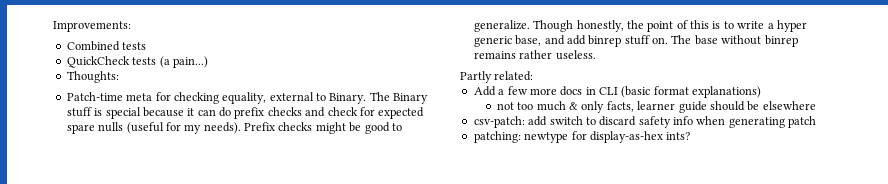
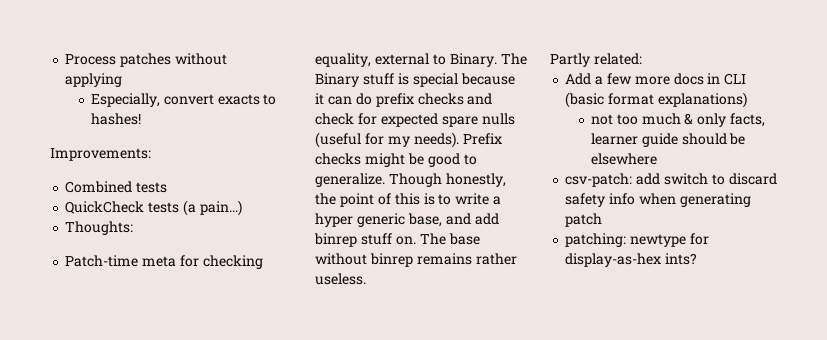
(53, 26) none -> [65,53,227,67] [65,73,123,87] [91,93,277,107] [91,113,142,125] Process patches without applying // Especially, convert exacts to hashes! //

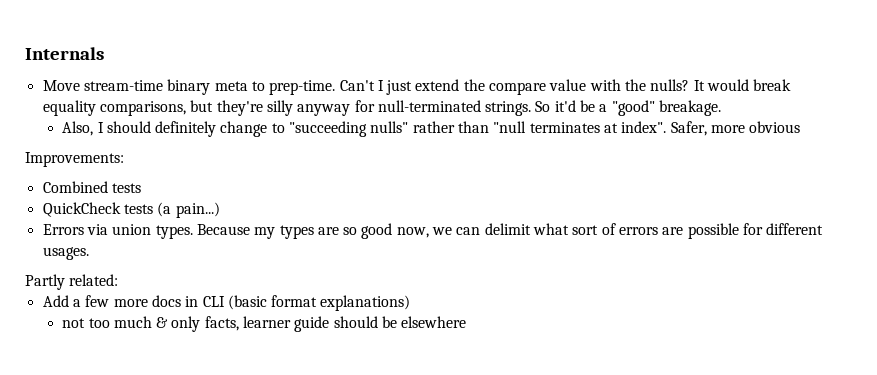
[65,53,227,67] [65,73,123,87] [91,93,277,107] [91,113,142,125] Process patches without applying // Especially, convert exacts to hashes! -> [25,47,104,60] [42,79,792,95] [42,100,722,116] [62,121,801,137] Internals // Move stream-time binary meta to prep-time. Can't I just extend the compare value with the nulls? It would break equality comparisons, but they're silly anyway for null-terminated strings. So it'd be a "good" breakage. // Also, I should definitely change to "succeeding nulls" rather than "null terminates at index". Safer, more obvious
[65,221,134,235] [65,255,263,269] [315,53,527,67] [315,73,515,87] [315,93,493,107] [315,113,515,127] [315,132,502,148] [315,153,477,167] [315,173,506,187] [315,193,501,207] [315,213,499,227] [314,233,480,247] [315,253,517,267] [315,273,367,285] Thoughts: // Patch-time meta for checking equality, external to Binary. The Binary stuff is special because it can do prefix checks and check for expected spare nulls (useful for my needs). Prefix checks might be good to generalize. Though honestly, the point of this is to write a hyper generic base, and add binrep stuff on. The base without binrep remains rather useless. -> [42,223,824,239] [42,247,89,260] Errors via union types. Because my types are so good now, we can delimit what sort of errors are possible for different usages.
[565,173,777,187] [565,193,751,207] [565,213,603,227] [565,233,709,247] [565,253,698,267] // csv-patch: add switch to discard safety info when generating patch // patching: newtype for display-as-hex ints? -> (467, 322) none

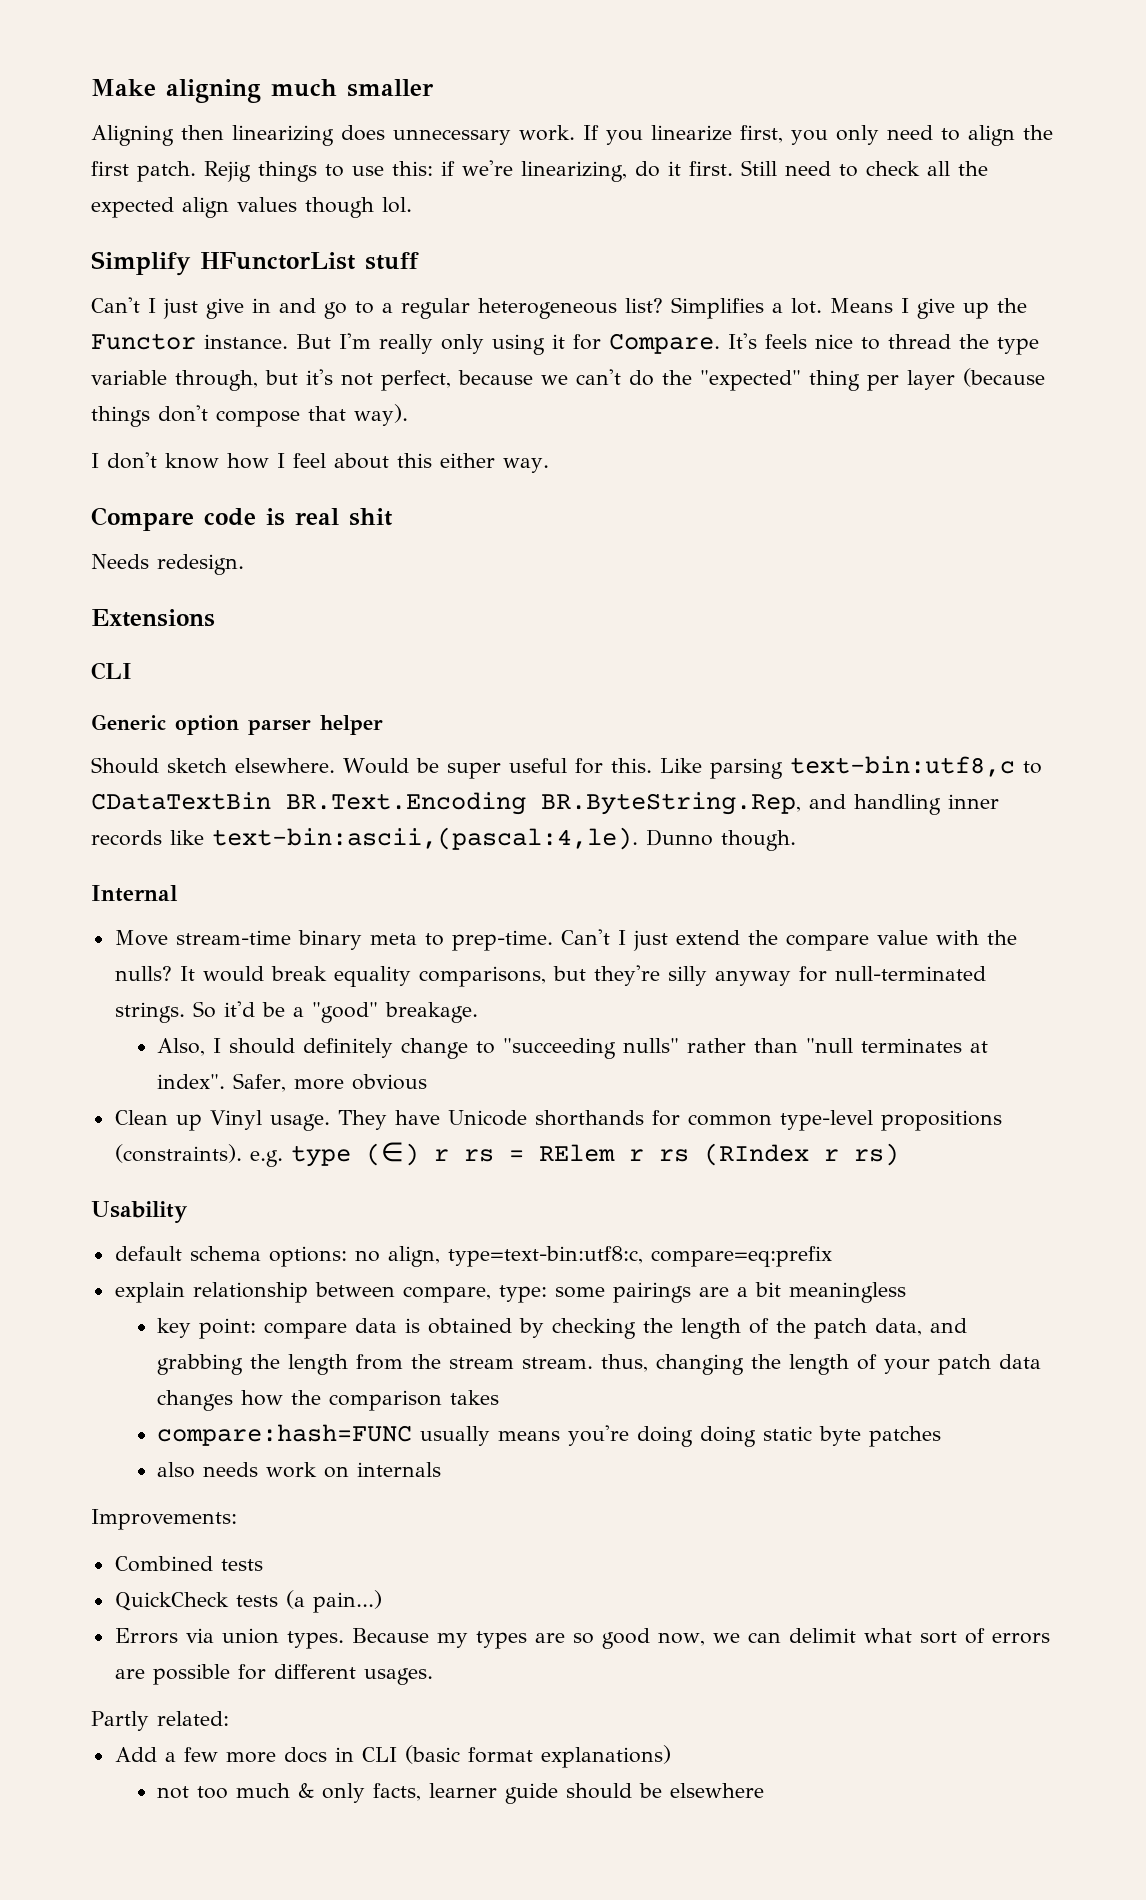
[25,47,104,60] Internals -> [91,79,434,103] [91,125,1053,146] [91,160,988,182] [91,197,412,218] [91,251,419,276] [91,297,1027,319] [91,333,1039,355] [91,368,1045,391] [91,404,408,427] [91,452,549,473] [91,507,393,531] [91,554,244,575] [91,609,215,627] [91,662,132,680] [91,714,383,735] [91,756,1042,779] [91,792,999,815] [91,827,796,851] [91,885,178,902] Make aligning much smaller // Aligning then linearizing does unnecessary work. If you linearize first, you only need to align the first patch. Rejig things to use this: if we're linearizing, do it first. Still need to check all the expected align values though lol. // Simplify HFunctorList stuff // Can't I just give in and go to a regular heterogeneous list? Simplifies a lot. Means I give up the Functor instance. But I'm really only using it for Compare. It's feels nice to thread the type variable through, but it's not perfect, because we can't do the "expected" thing per layer (because things don't compose that way). // I don't know how I feel about this either way. // Compare code is real shit // Needs redesign. // Extensions // CLI // Generic option parser helper // Should sketch elsewhere. Would be super useful for this. Like parsing text-bin:utf8,c to CDataTextBin BR.Text.Encoding BR.ByteString.Rep, and handling inner records like text-bin:ascii,(pascal:4,le). Dunno though. // Internal
(801, 127) none -> [114,1110,1002,1131] [114,1142,899,1167] [91,1201,188,1223] [114,1246,832,1267] [114,1282,906,1303] [157,1318,968,1339] [157,1354,1042,1375] [157,1390,500,1411] [157,1424,942,1447] [157,1462,442,1478] // Clean up Vinyl usage. They have Unicode shorthands for common type-level propositions (constraints). e.g. type (∈) r rs = RElem r rs (RIndex r rs) // Usability // default schema options: no align, type=text-bin:utf8:c, compare=eq:prefix // explain relationship between compare, type: some pairings are a bit meaningless // key point: compare data is obtained by checking the length of the patch data, and grabbing the length from the stream stream. thus, changing the length of your patch data changes how the comparison takes // compare:hash=FUNC usually means you're doing doing static byte patches // also needs work on internals

